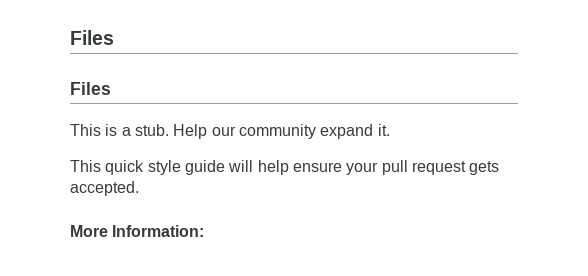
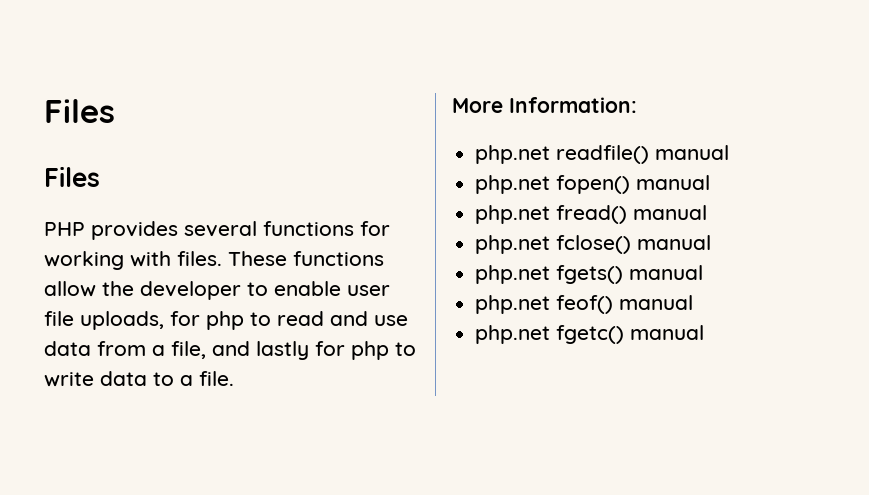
[70,124,390,139] [70,160,500,175] [70,181,139,196] [70,225,205,237] This is a stub. Help our community expand it. // This quick style guide will help ensure your pull request gets accepted. // More Information: -> [44,221,390,240] [44,251,384,270] [44,281,390,300] [44,311,408,330] [44,341,416,360] [44,371,234,387] [452,97,637,113] [475,145,730,164] [475,175,711,194] [475,205,708,224] [475,235,712,254] [475,265,704,284] [475,295,694,314] [475,325,705,344] PHP provides several functions for working with files. These functions allow the developer to enable user file uploads, for php to read and use data from a file, and lastly for php to write data to a file. // More Information: // php.net readfile() manual // php.net fopen() manual // php.net fread() manual // php.net fclose() manual // php.net fgets() manual // php.net feof() manual // php.net fgetc() manual

